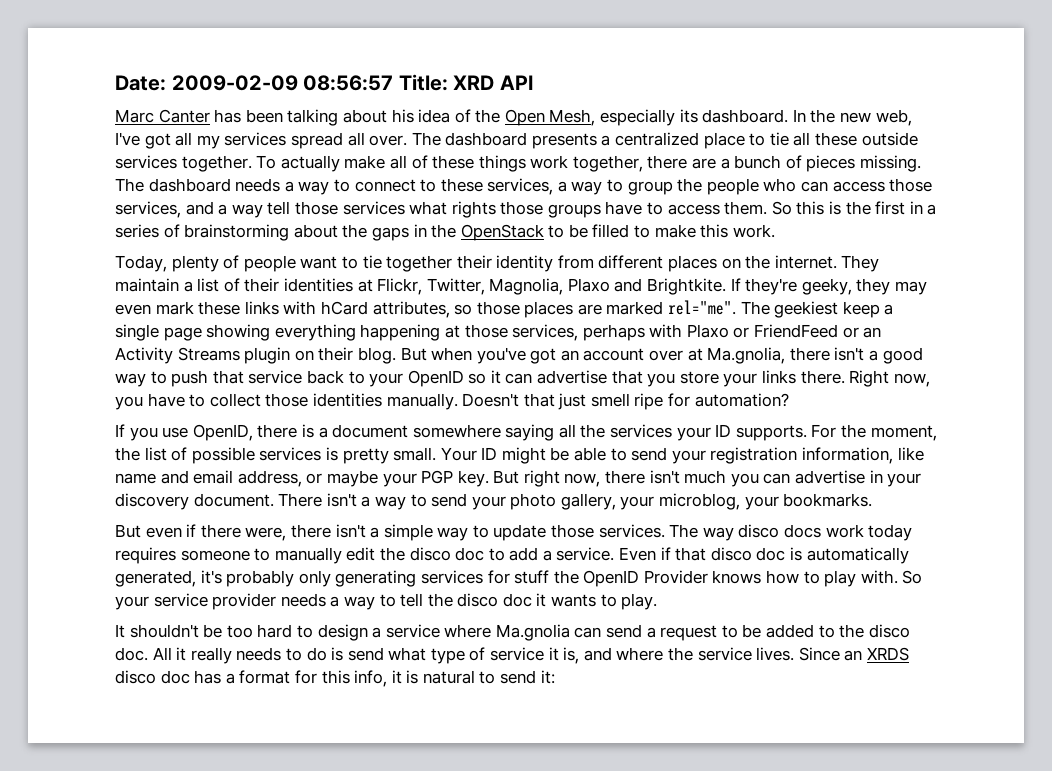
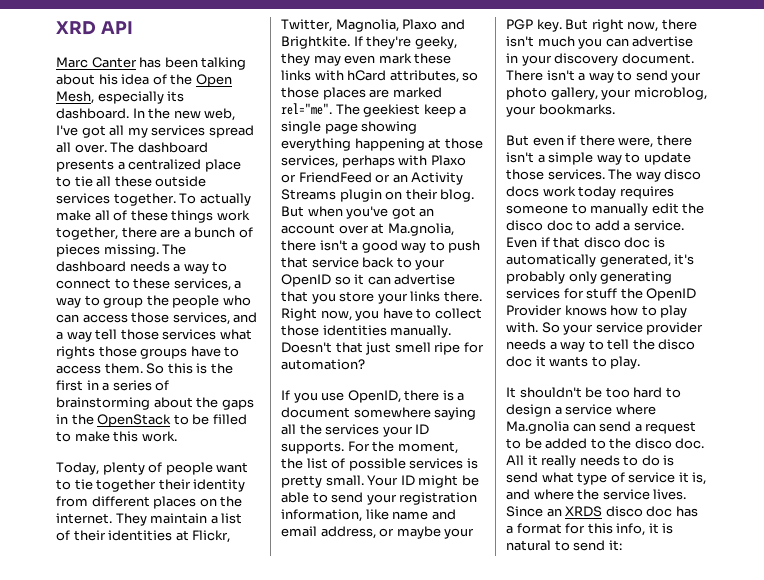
[115,74,448,91] Date: 2009-02-09 08:56:57 Title: -> (56, 28) none

